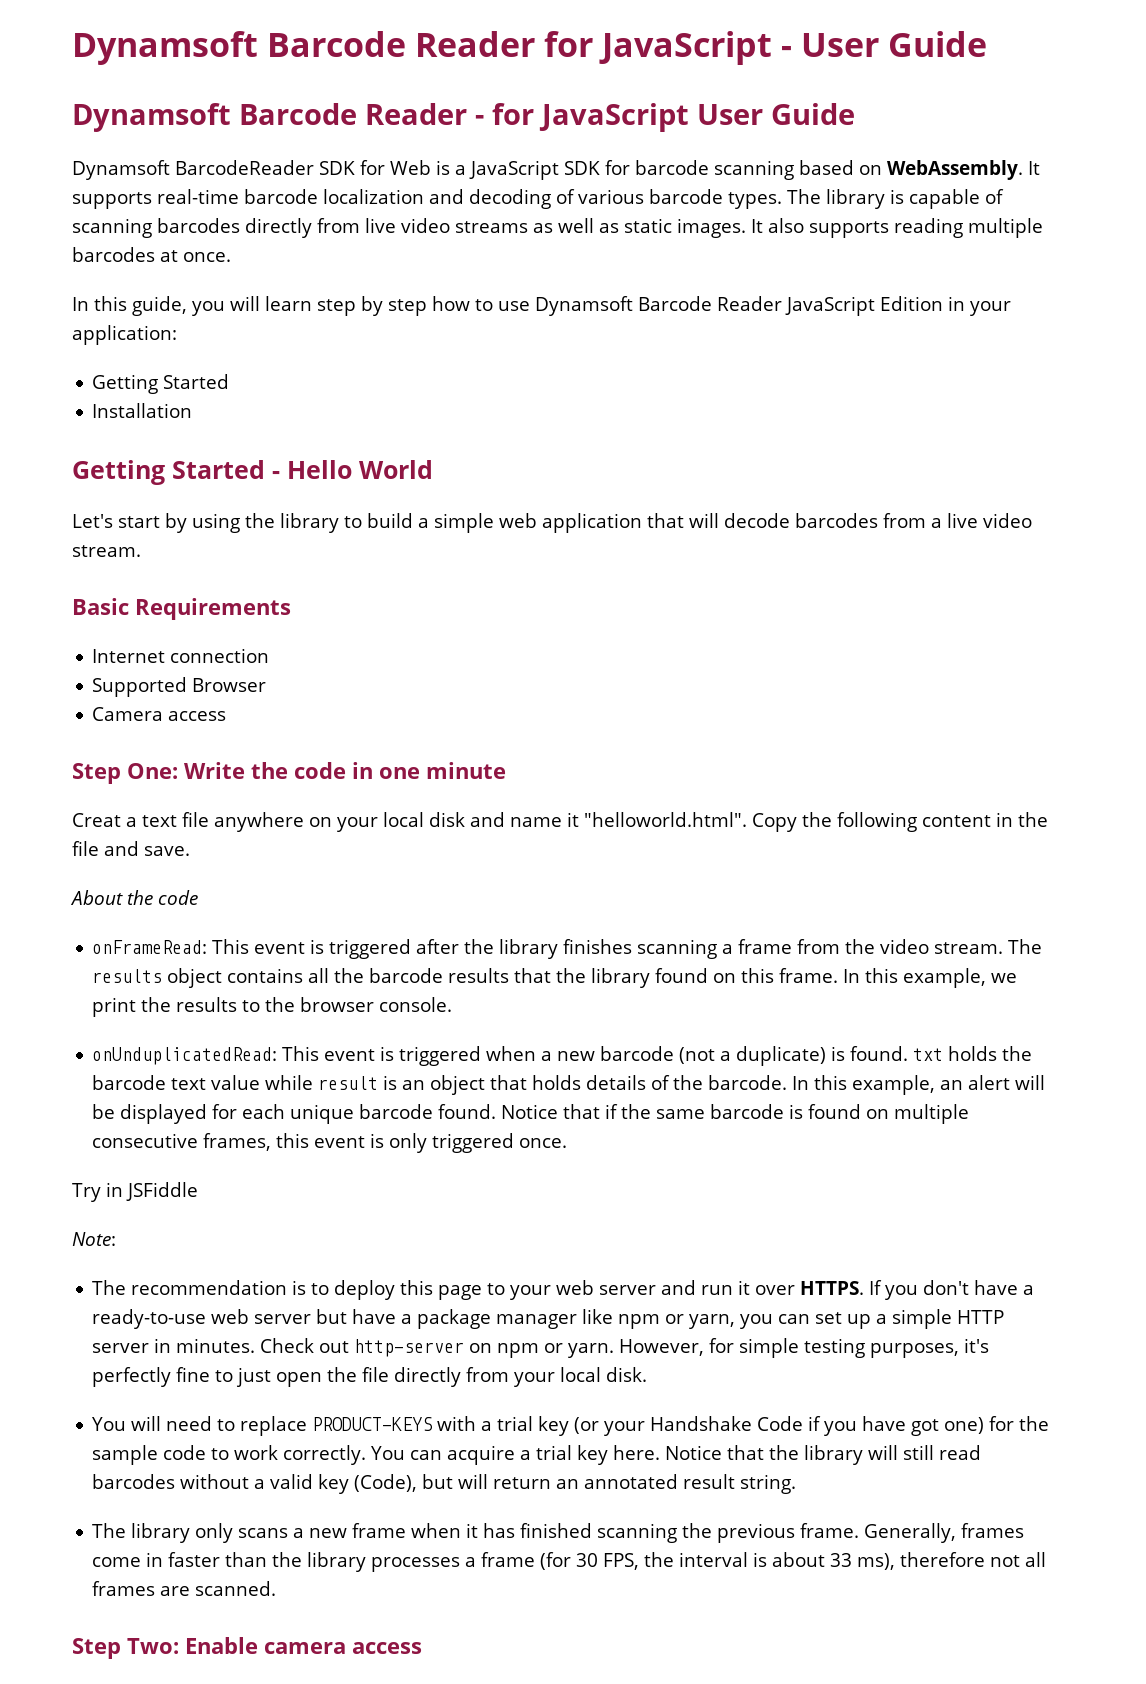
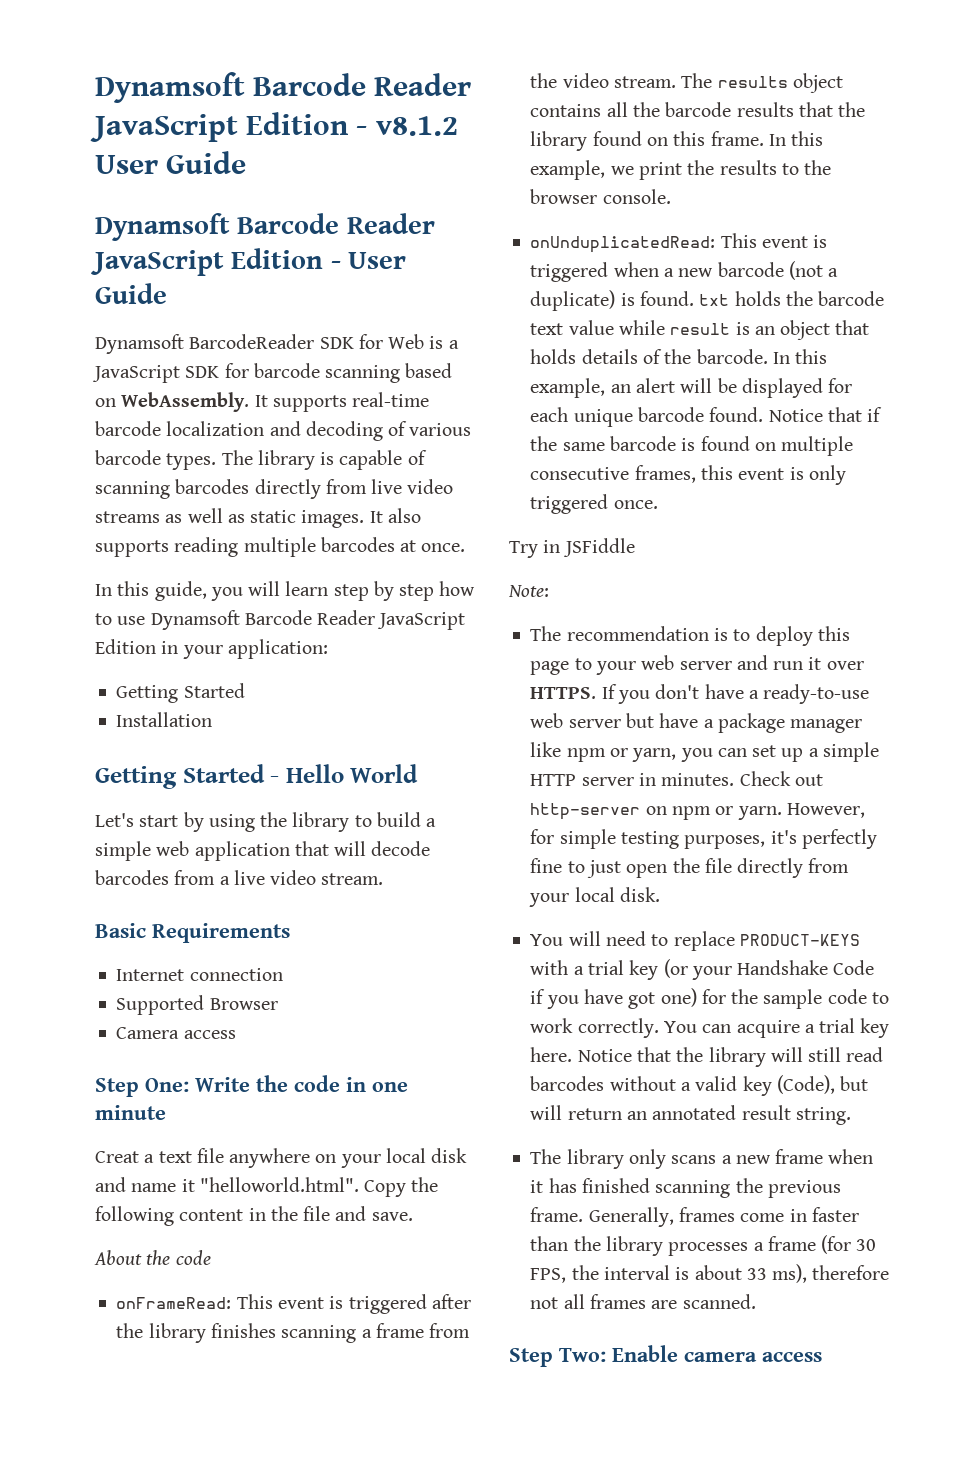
[72,31,793,65] Dynamsoft Barcode Reader for JavaScript - -> [95,72,472,103] [90,112,458,142] Dynamsoft Barcode Reader JavaScript Edition - v8.1.2
[474,103,689,132] - for JavaScript -> [91,248,341,276] JavaScript Edition -

